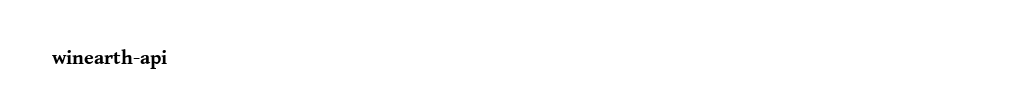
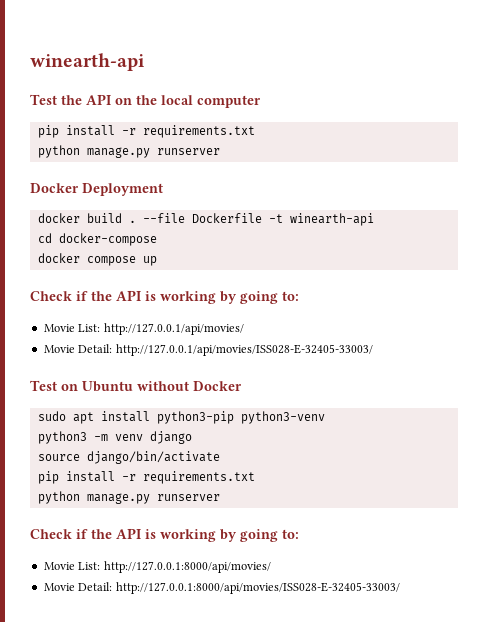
[52,49,167,69] winearth-api -> [30,53,145,71] [30,94,261,108] [37,125,255,138] [37,145,220,158] [30,183,163,196] [37,213,374,226] [37,233,157,246] [37,253,157,266] [30,290,299,304] [43,323,244,335] [43,344,373,356] [30,380,242,392] [37,411,325,424] [37,431,192,444] [37,451,220,464] [37,471,255,484] [37,491,220,504] [30,528,299,542] [43,561,271,573] [43,582,400,594] winearth-api // Test the API on the local computer // pip install -r requirements.txt // python manage.py runserver // Docker Deployment // docker build . --file Dockerfile -t winearth-api // cd docker-compose // docker compose up // Check if the API is working by going to: // Movie List: http://127.0.0.1/api/movies/ // Movie Detail: http://127.0.0.1/api/movies/ISS028-E-32405-33003/ // Test on Ubuntu without Docker // sudo apt install python3-pip python3-venv // python3 -m venv django // source django/bin/activate // pip install -r requirements.txt // python manage.py runserver // Check if the API is working by going to: // Movie List: http://127.0.0.1:8000/api/movies/ // Movie Detail: http://127.0.0.1:8000/api/movies/ISS028-E-32405-33003/

